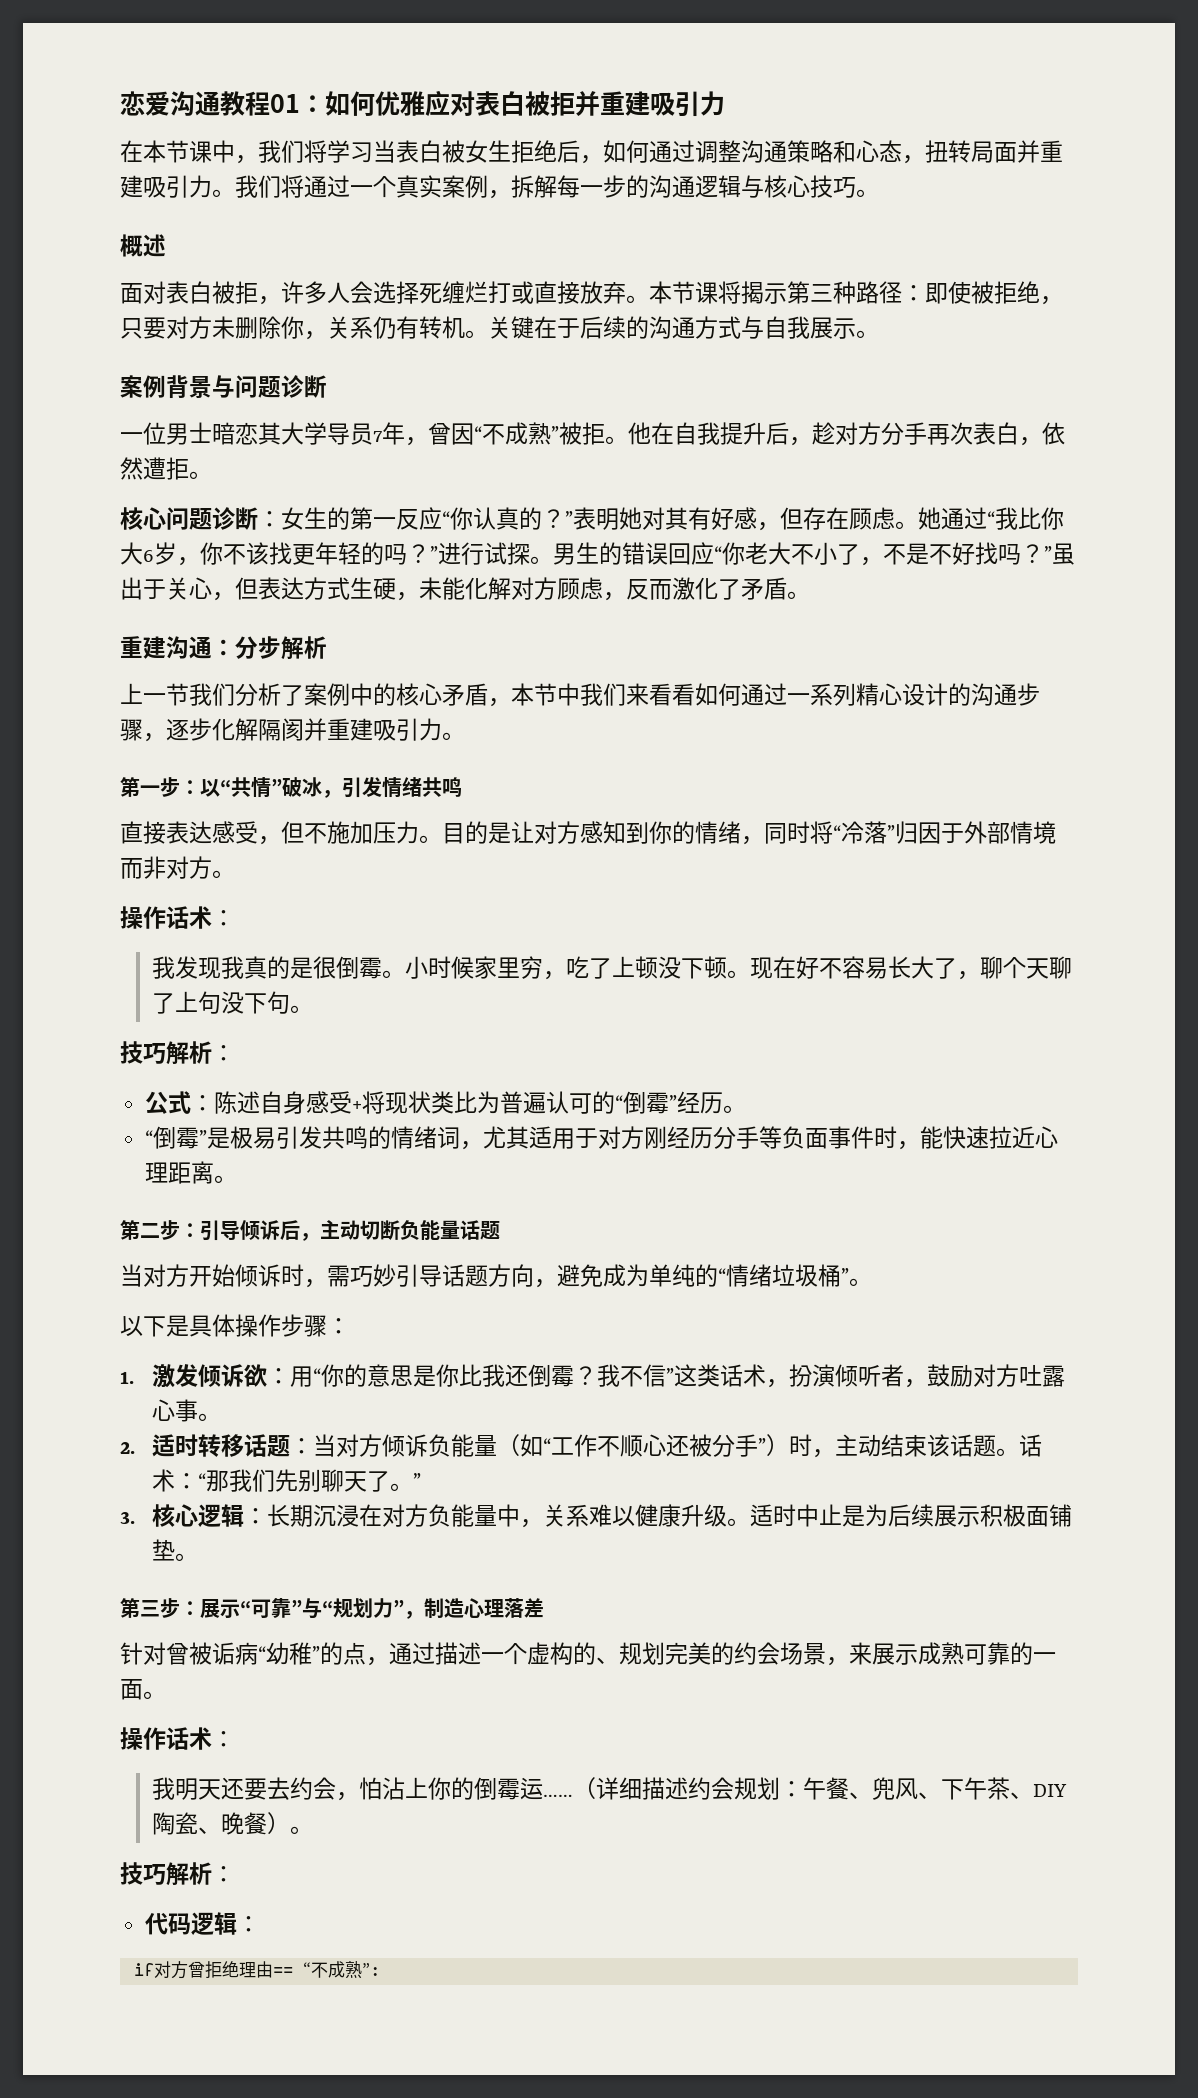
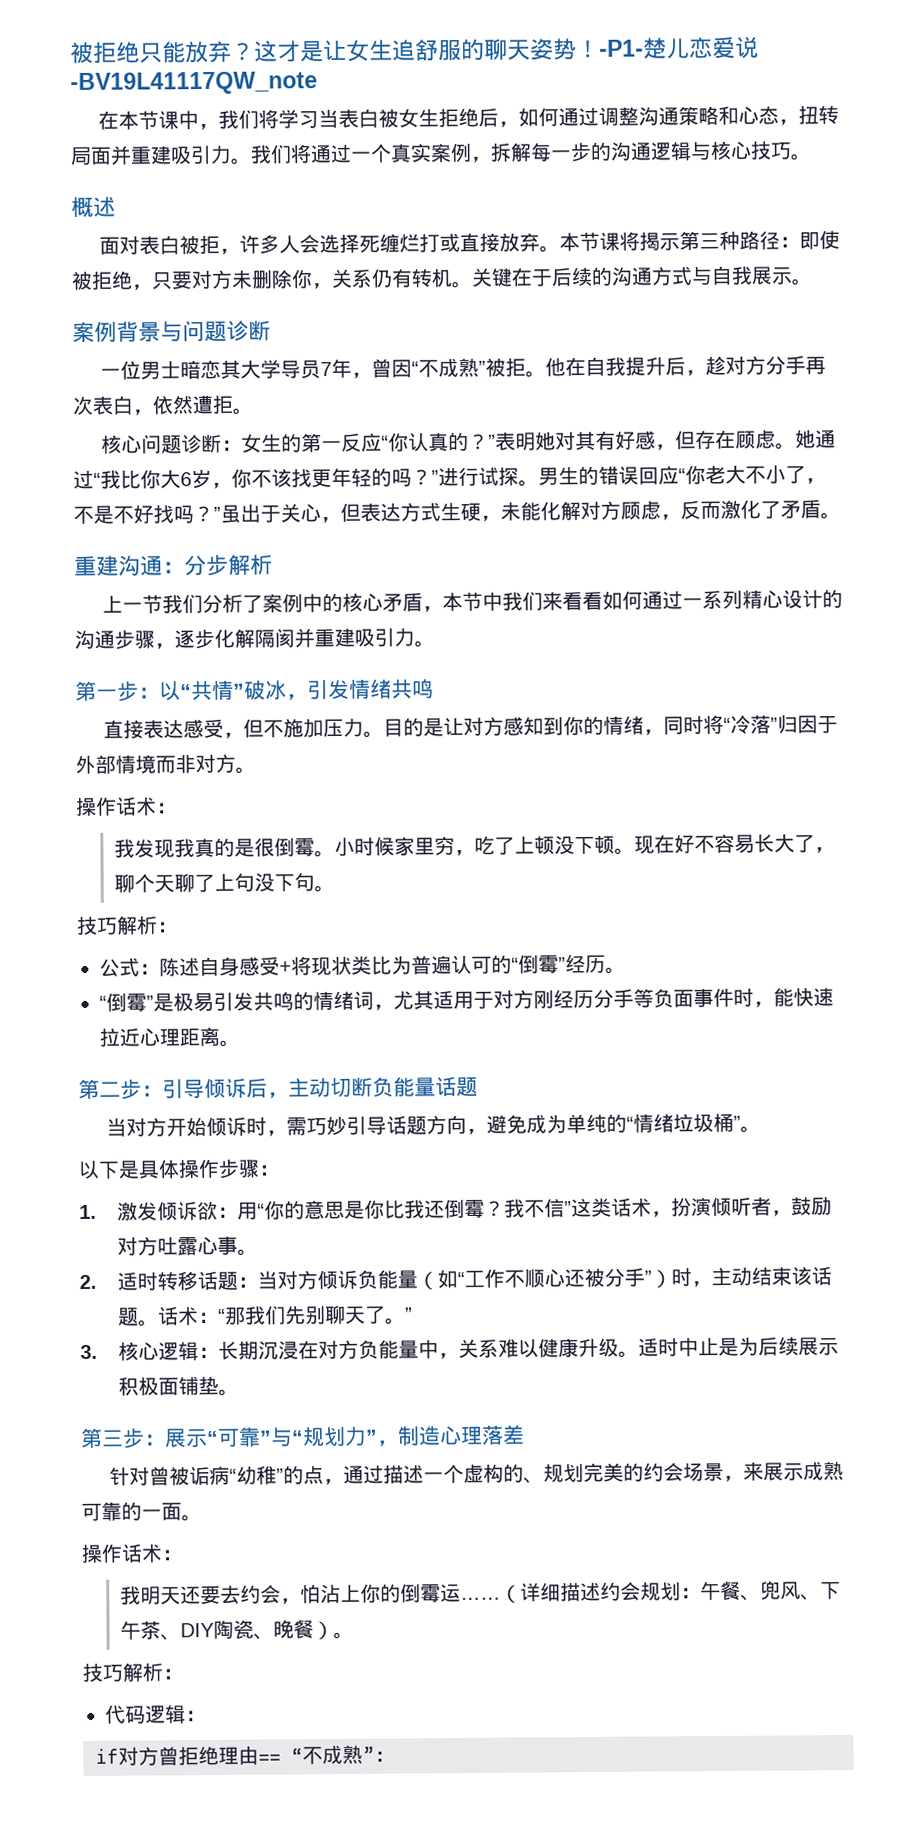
[120,90,725,117] 恋爱沟通教程01：如何优雅应对表白被拒并重建吸引力 -> [70,36,759,65] [70,71,318,96] 被拒绝只能放弃？这才是让女生追舒服的聊天姿势！-P1-楚儿恋爱说-BV19L41117QW_note

